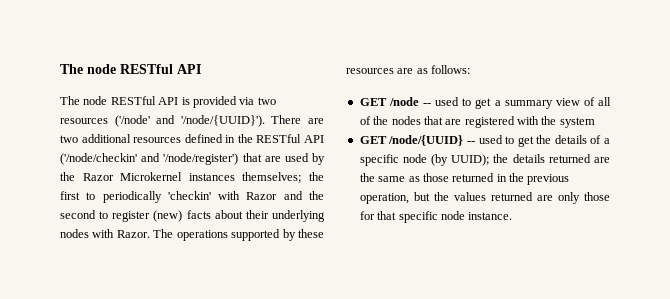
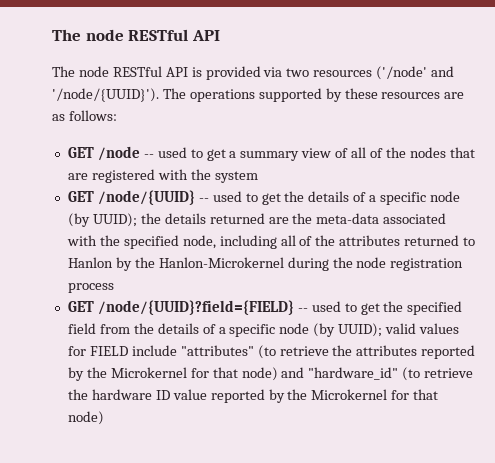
[271,115,324,124] [60,134,325,143] [60,153,325,165] [60,172,324,183] [60,191,324,203] [60,210,325,222] [60,229,150,238] There are two additional resources defined in the RESTful API ('/node/checkin' and '/node/register') that are used by the Razor Microkernel instances themselves; the first to periodically 'checkin' with Razor and the second to register (new) facts about their underlying nodes with Razor. -> (159, 95) none
[378,173,570,185] [359,192,610,204] [359,211,513,223] same as those returned in the previous operation, but the values returned are only those for that specific node instance. -> [316,213,447,224] [66,235,476,249] [67,257,464,271] [67,283,114,293] [67,300,463,315] [67,323,460,337] [67,345,476,359] [67,367,474,381] [67,389,439,403] [67,411,104,425] meta-data associated with the specified node, including all of the attributes returned to Hanlon by the Hanlon-Microkernel during the node registration process // GET /node/{UUID}?field={FIELD} -- used to get the specified field from the details of a specific node (by UUID); valid values for FIELD include "attributes" (to retrieve the attributes reported by the Microkernel for that node) and "hardware_id" (to retrieve the hardware ID value reported by the Microkernel for that node)

